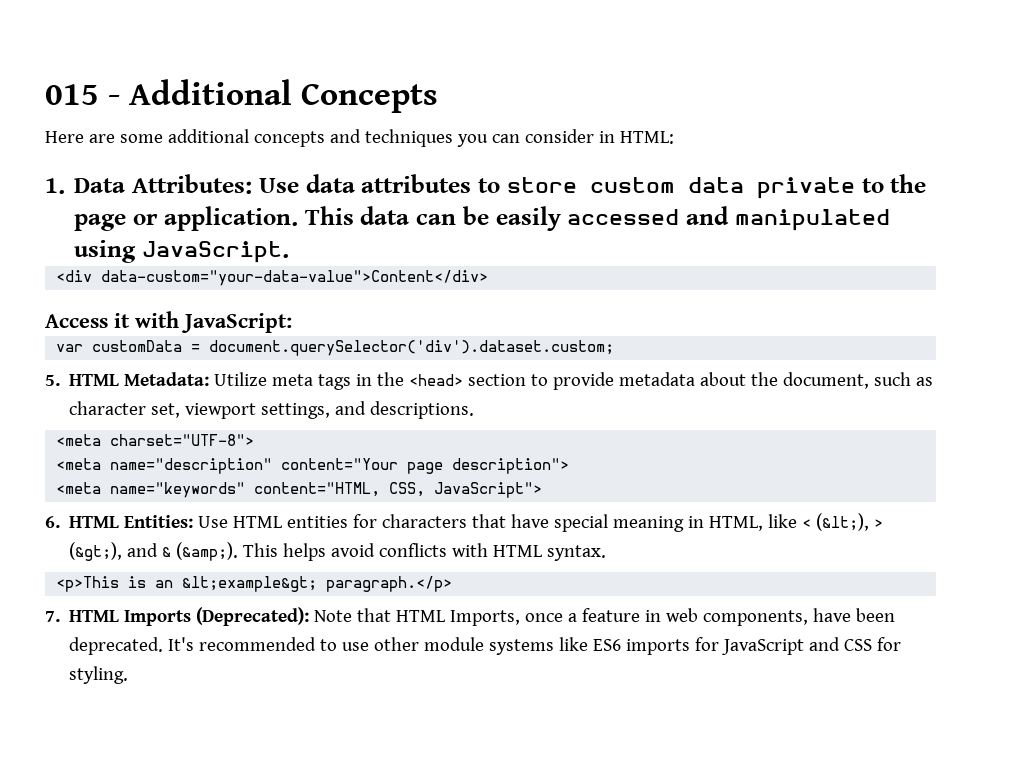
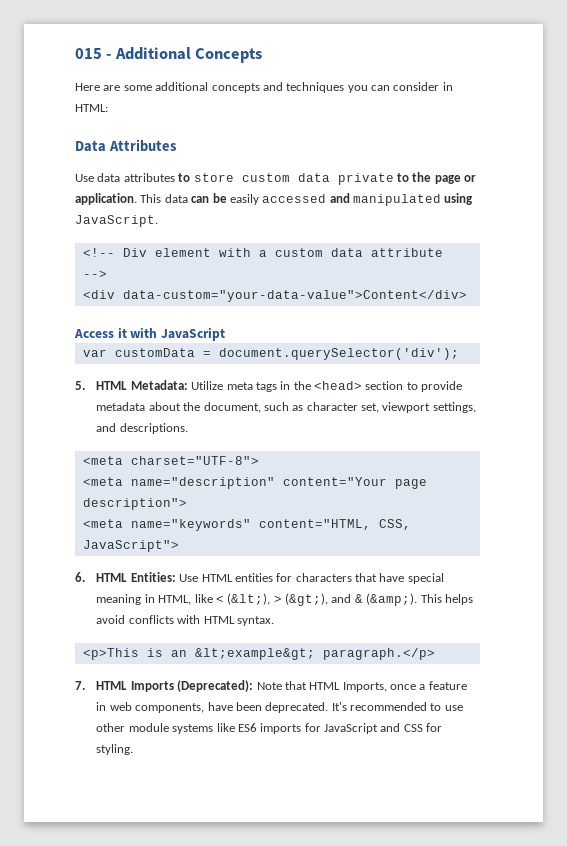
[45,174,252,194] 1. Data Attributes: -> [75,139,177,152] Data Attributes //
(289, 252) none -> [82,248,443,257] [82,270,107,278] // <!-- Div element with a custom data attribute -->
[181,313,292,333] JavaScript: -> [160,327,225,341] JavaScript
[209,340,615,356] document.querySelector('div').dataset.custom; -> [218,348,459,360] document.querySelector('div');

